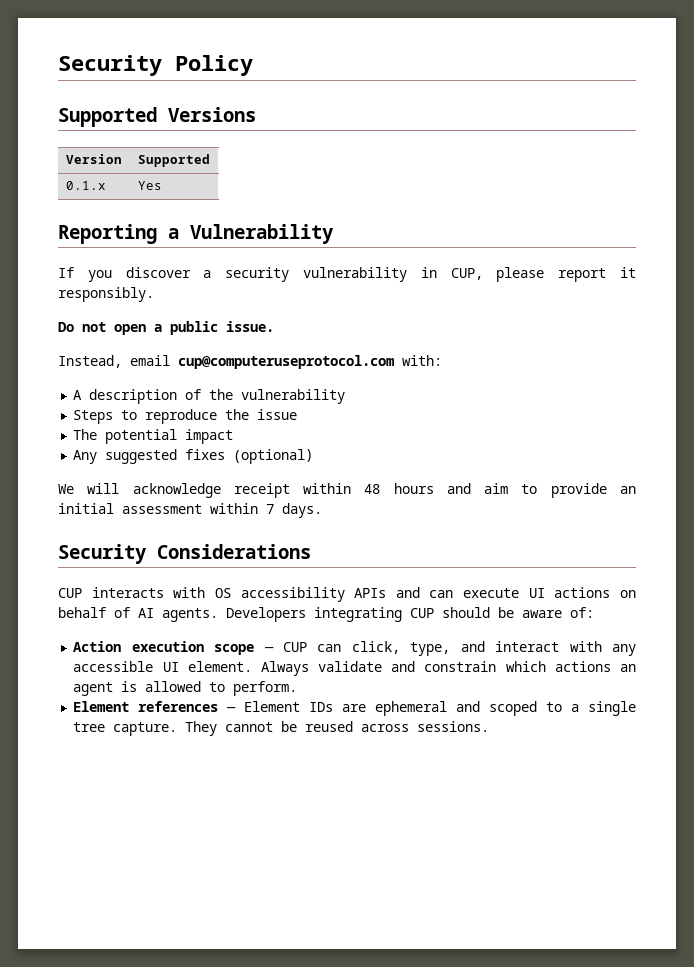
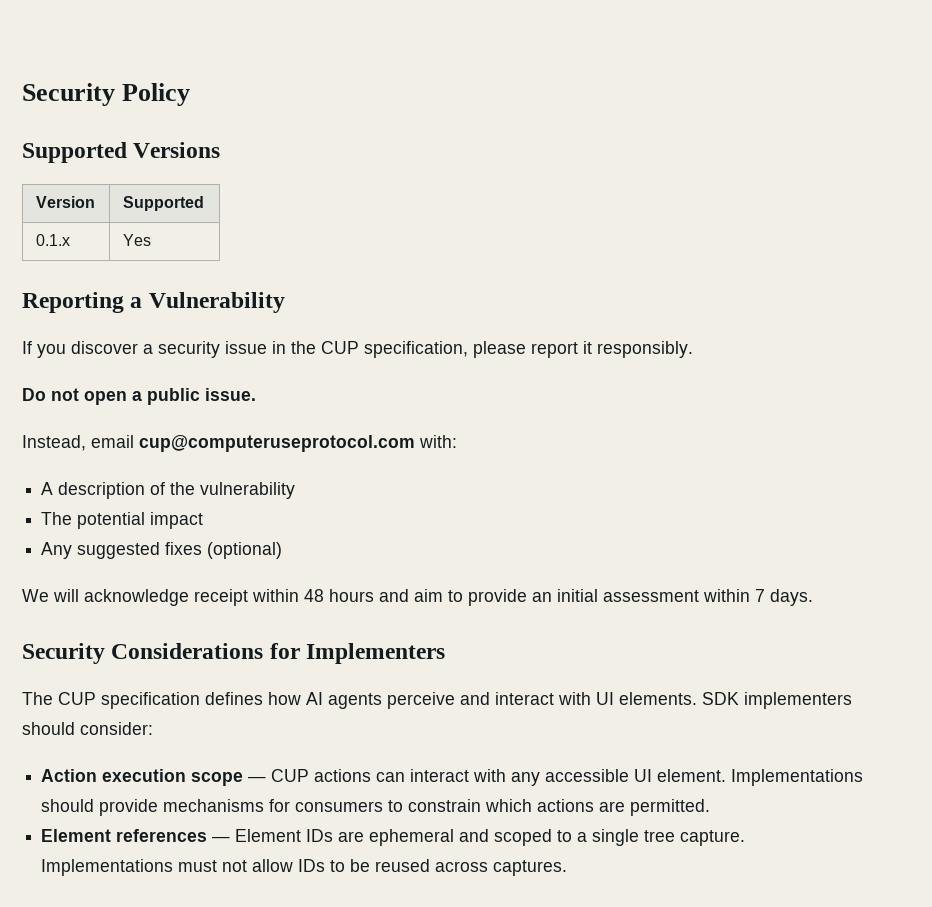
[303,267,483,282] vulnerability in CUP, -> [225,341,468,358] issue in the CUP specification,
[73,409,298,424] // Steps to reproduce the issue -> (296, 490) none
[58,587,636,602] [58,607,594,622] // CUP interacts with OS accessibility APIs and can execute UI actions on behalf of AI agents. Developers integrating CUP should be aware of: -> [269,643,446,664] [22,692,852,709] [22,722,153,735] for Implementers // The CUP specification defines how AI agents perceive and interact with UI elements. SDK implementers should consider:
[317,641,485,656] can click, type, and -> [314,769,406,782] actions can
[260,661,637,676] [73,681,298,696] Always validate and constrain which actions an agent is allowed to perform. -> [731,769,864,786] [41,799,711,816] Implementations should provide mechanisms for consumers to constrain which actions are permitted.
[185,721,274,736] They cannot -> [41,859,346,876] Implementations must not allow IDs to
[417,721,490,732] sessions. -> [493,860,568,876] captures.

